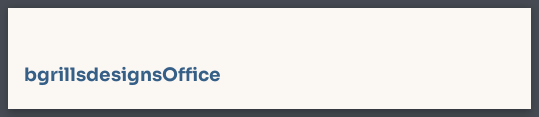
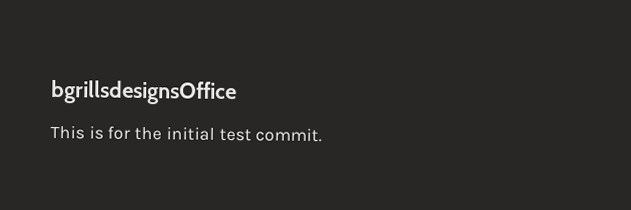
(221, 76) none -> [50,124,323,143] // This is for the initial test commit.

